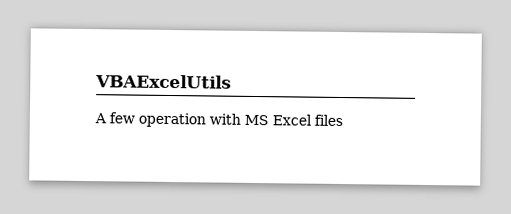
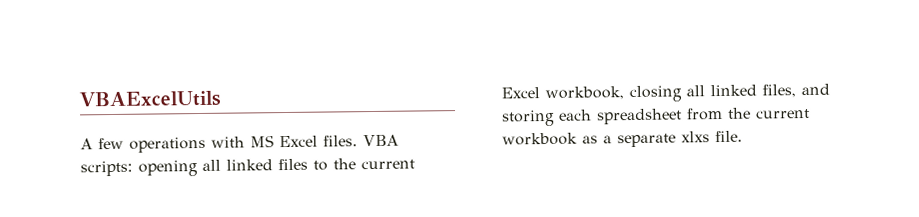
[138,112,206,128] operation -> [129,136,206,153] operations
[314,114,343,127] files -> [323,134,399,147] [80,158,415,177] [501,83,830,103] [502,107,810,127] [502,130,743,148] files. VBA scripts: opening all linked files to the current Excel workbook, closing all linked files, and storing each spreadsheet from the current workbook as a separate xlxs file.

